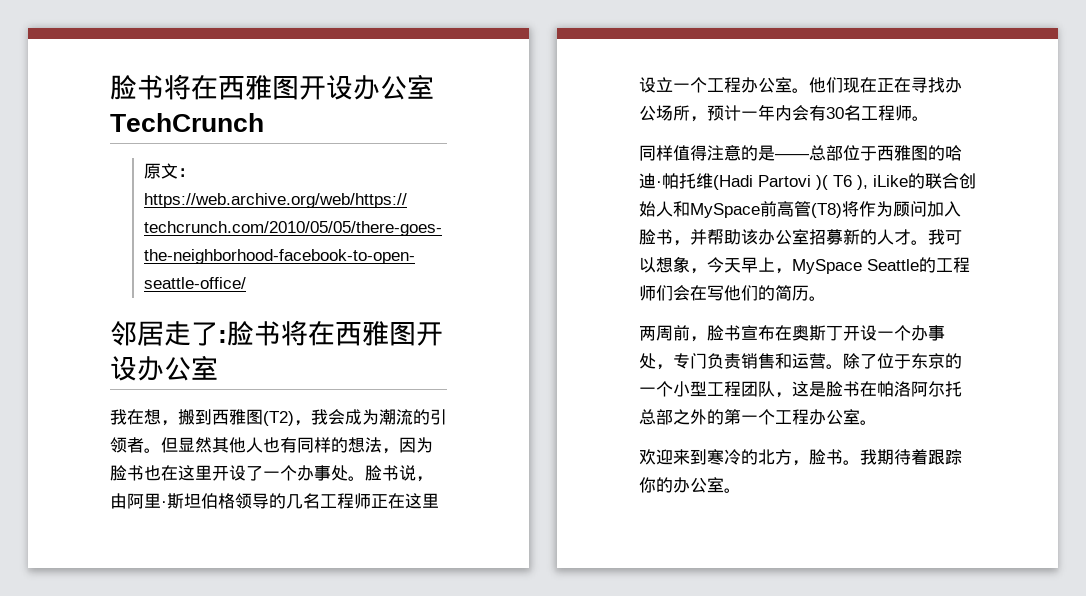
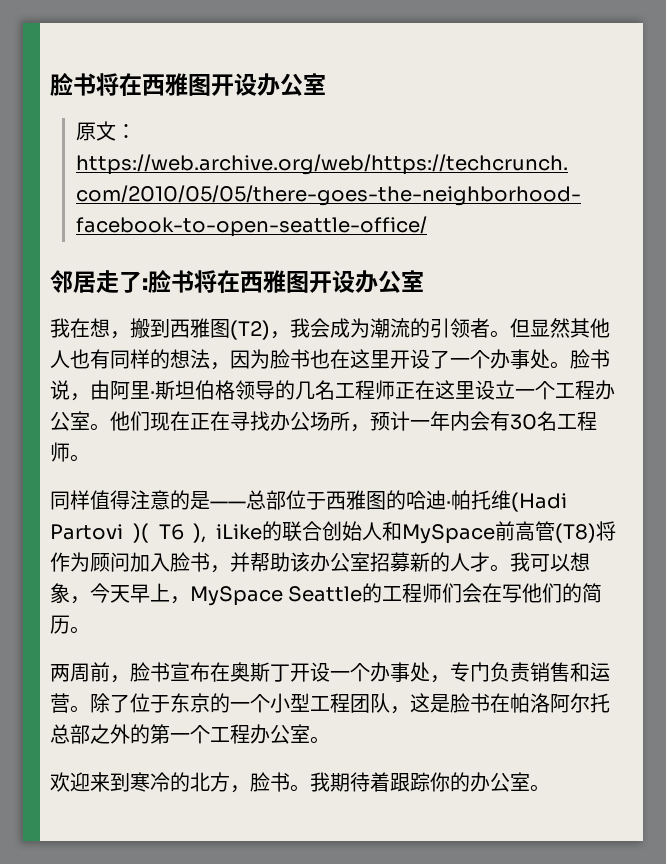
[110,74,434,100] [110,113,264,132] 脸书将在西雅图开设办公室TechCrunch -> [50,73,326,96] 脸书将在西雅图开设办公室

